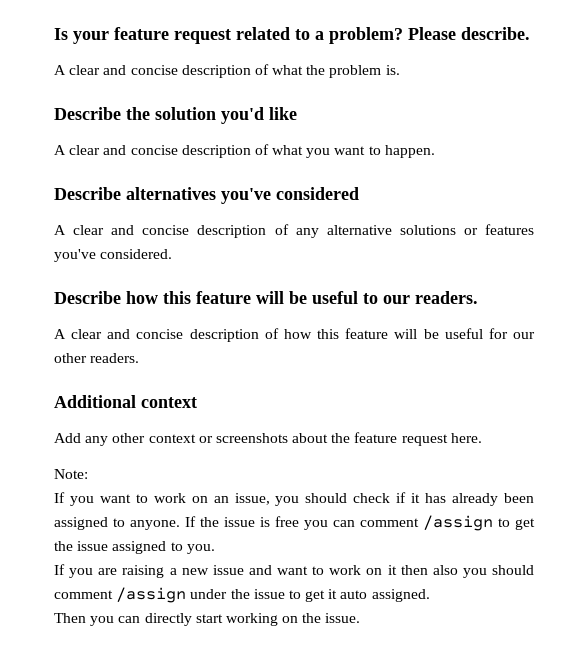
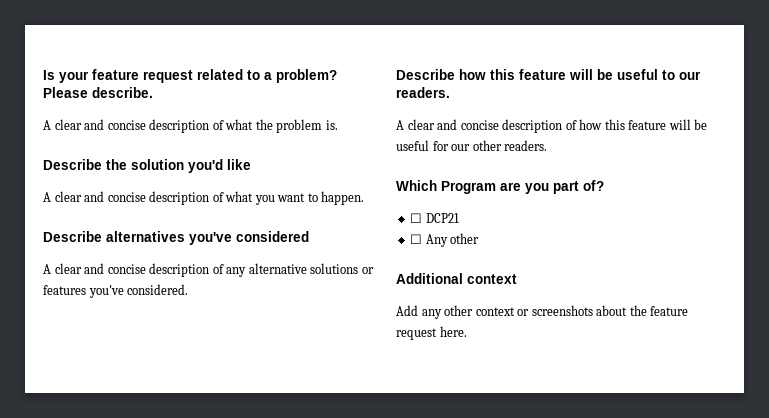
(140, 358) none -> [396,180,604,194] [410,213,459,223] [410,233,480,247] // Which Program are you part of? // ☐ DCP21 // ☐ Any other
[54,469,88,479] [54,492,534,506] [54,515,535,531] [54,541,215,554] [54,564,534,578] [54,587,430,603] [54,613,361,626] // Note: // If you want to work on an issue, you should check if it has already been assigned to anyone. If the issue is free you can comment /assign to get the issue assigned to you. // If you are raising a new issue and want to work on it then also you should comment /assign under the issue to get it auto assigned. // Then you can directly start working on the issue. -> (467, 331) none

